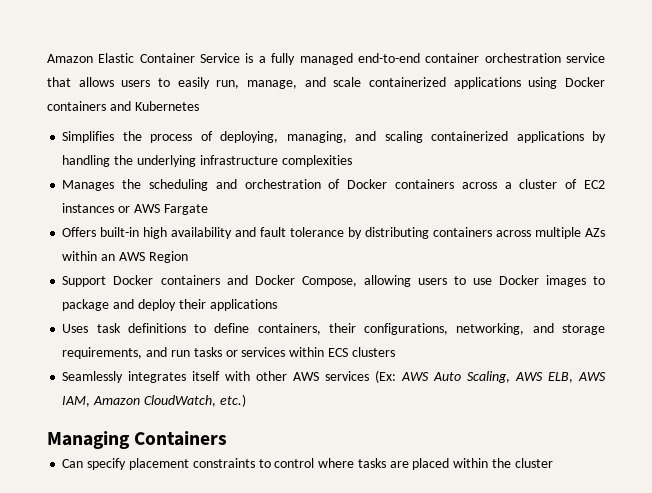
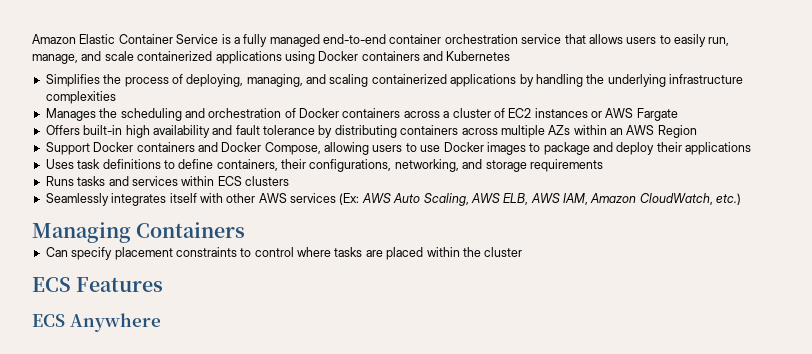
[62,347,238,359] requirements, and run tasks or -> [529,159,603,172] [45,176,129,186] requirements // Runs tasks and
(553, 463) none -> [32,277,164,292] [32,313,161,332] // ECS Features // ECS Anywhere

